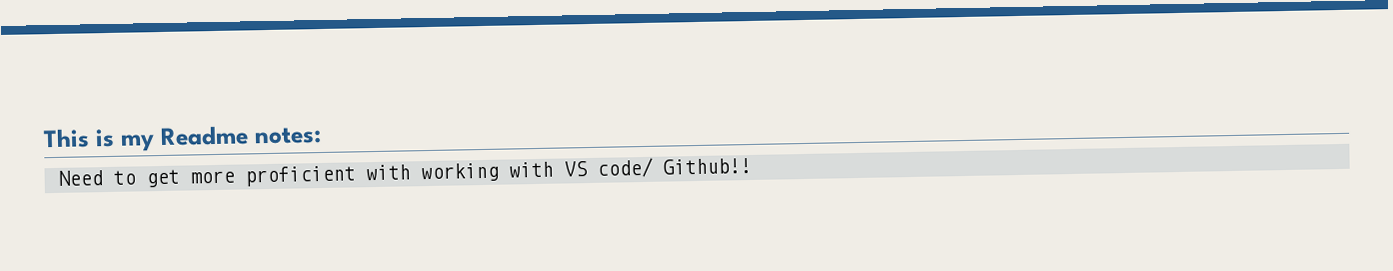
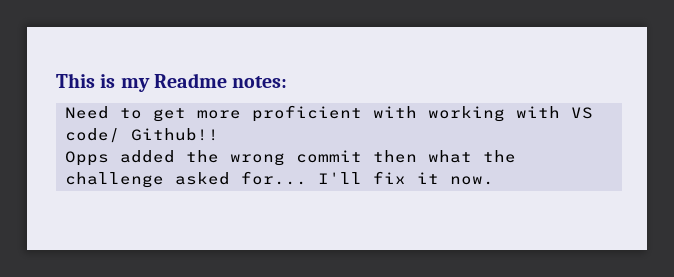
(752, 166) none -> [64,150,516,166] [64,171,494,188] // Opps added the wrong commit then what the challenge asked for... I'll fix it now.

